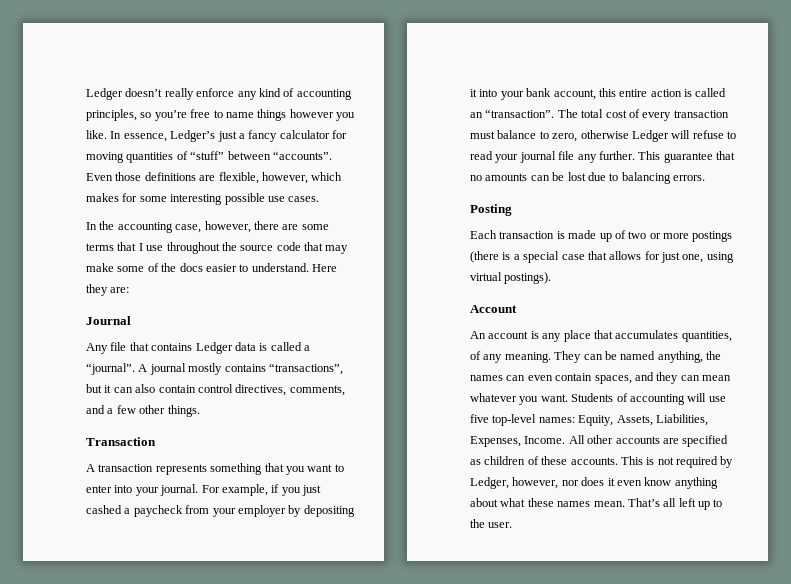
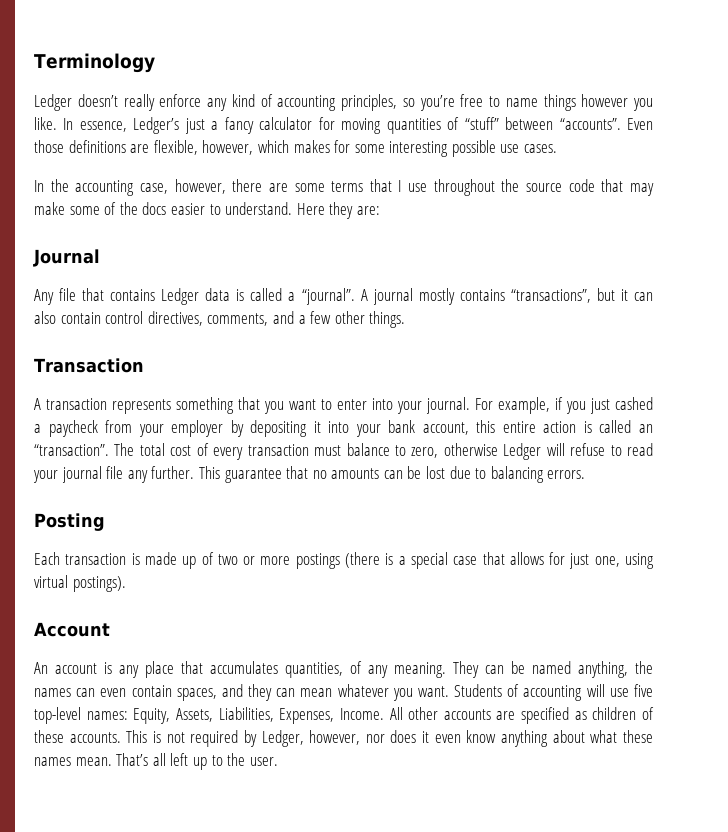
(86, 94) none -> [34,53,155,73] Terminology //

